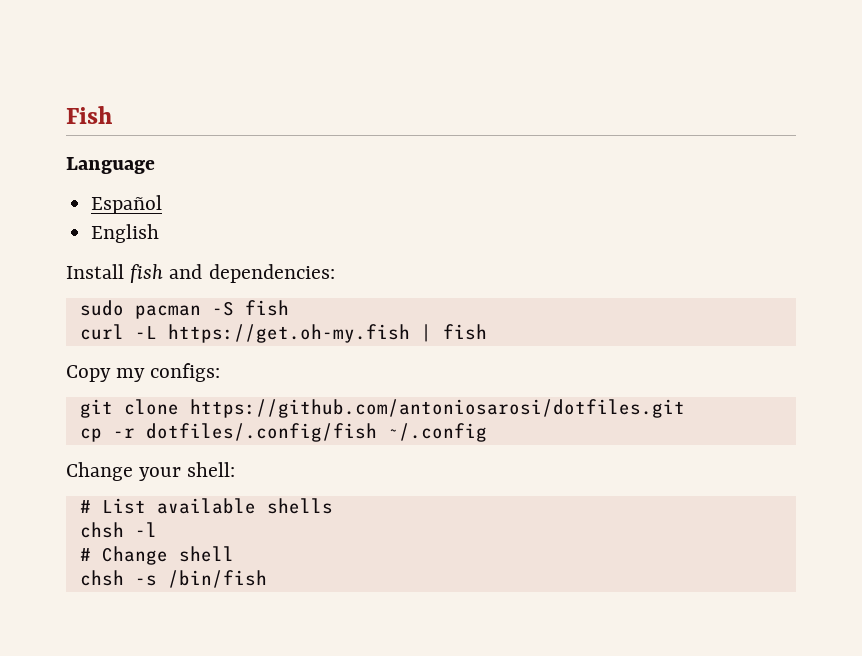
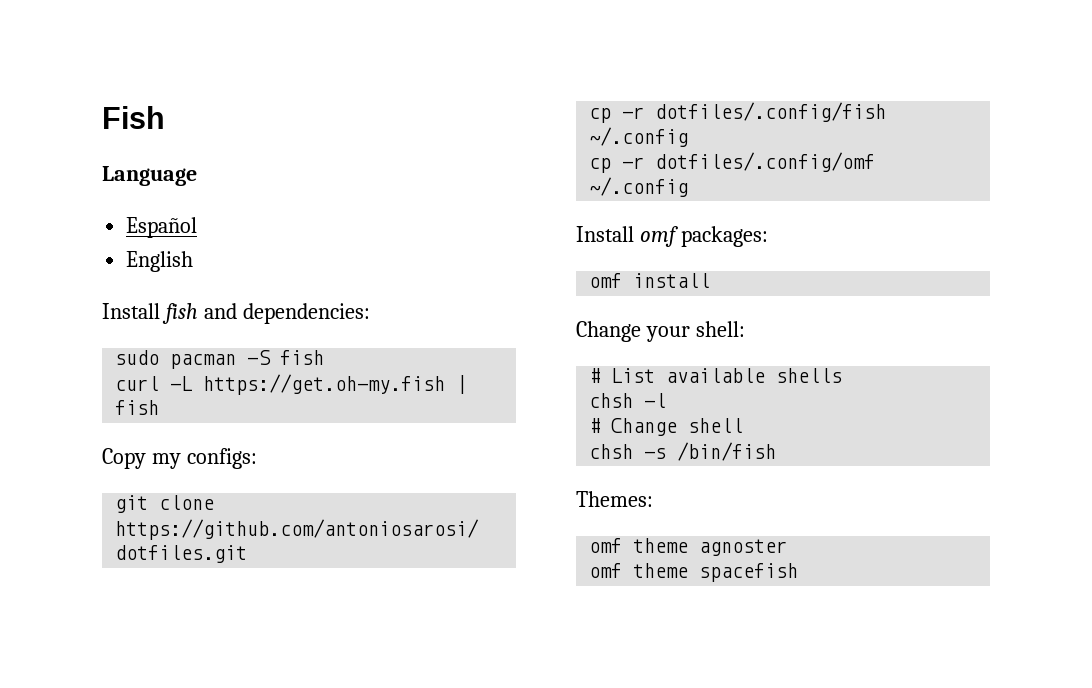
(487, 432) none -> [589,152,876,173] [589,177,689,197] [576,226,768,247] [589,273,711,288] // cp -r dotfiles/.config/omf ~/.config // Install omf packages: // omf install
(267, 579) none -> [576,491,653,507] [589,538,788,556] [589,563,799,582] // Themes: // omf theme agnoster // omf theme spacefish

